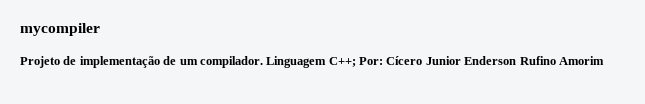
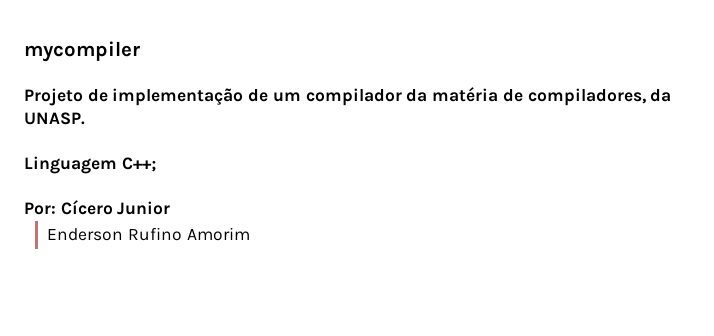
[199,56,263,68] compilador. -> [305,87,672,106] [24,112,85,125] compilador da matéria de compiladores, da UNASP. //
(356, 62) none -> (156, 164) //
(461, 60) none -> (171, 208) //

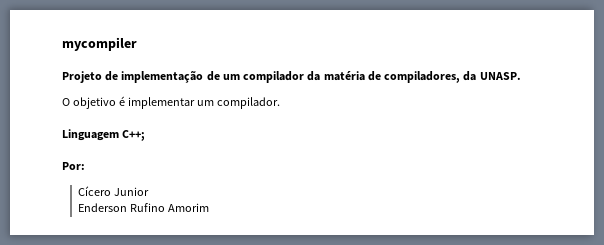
(85, 118) none -> [62,96,280,109] // O objetivo é implementar um compilador.
(56, 208) none -> (85, 166) //

